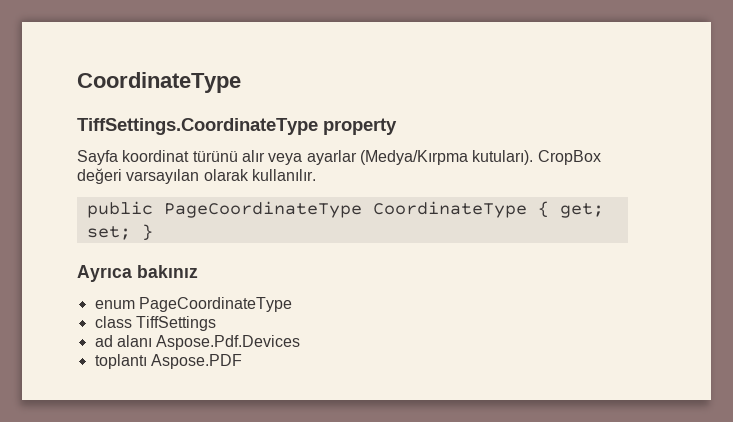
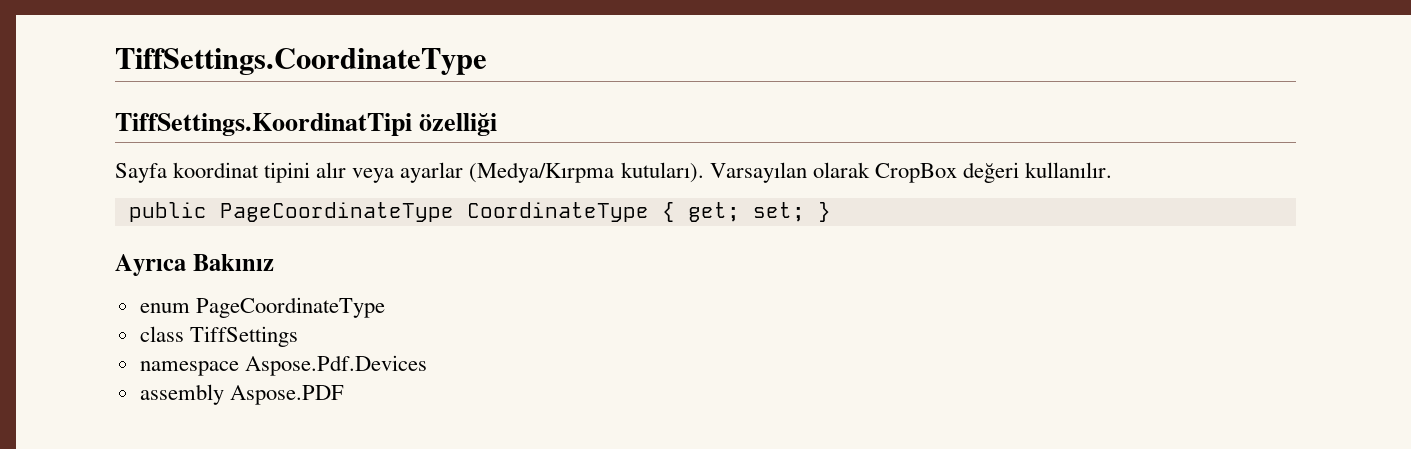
[77,72,241,93] [77,118,397,135] CoordinateType // TiffSettings.CoordinateType property -> [115,48,487,75] [115,113,498,136] TiffSettings.CoordinateType // TiffSettings.KoordinatTipi özelliği
[192,151,238,162] türünü -> [264,162,311,183] tipini
[537,150,601,165] [77,168,249,184] CropBox değeri varsayılan olarak -> [709,162,1019,183] Varsayılan olarak CropBox değeri
[137,265,198,278] bakınız -> [192,254,274,271] Bakınız
[94,335,152,347] ad alanı -> [139,361,239,376] namespace
[94,354,147,369] toplantı -> [139,384,224,405] assembly

